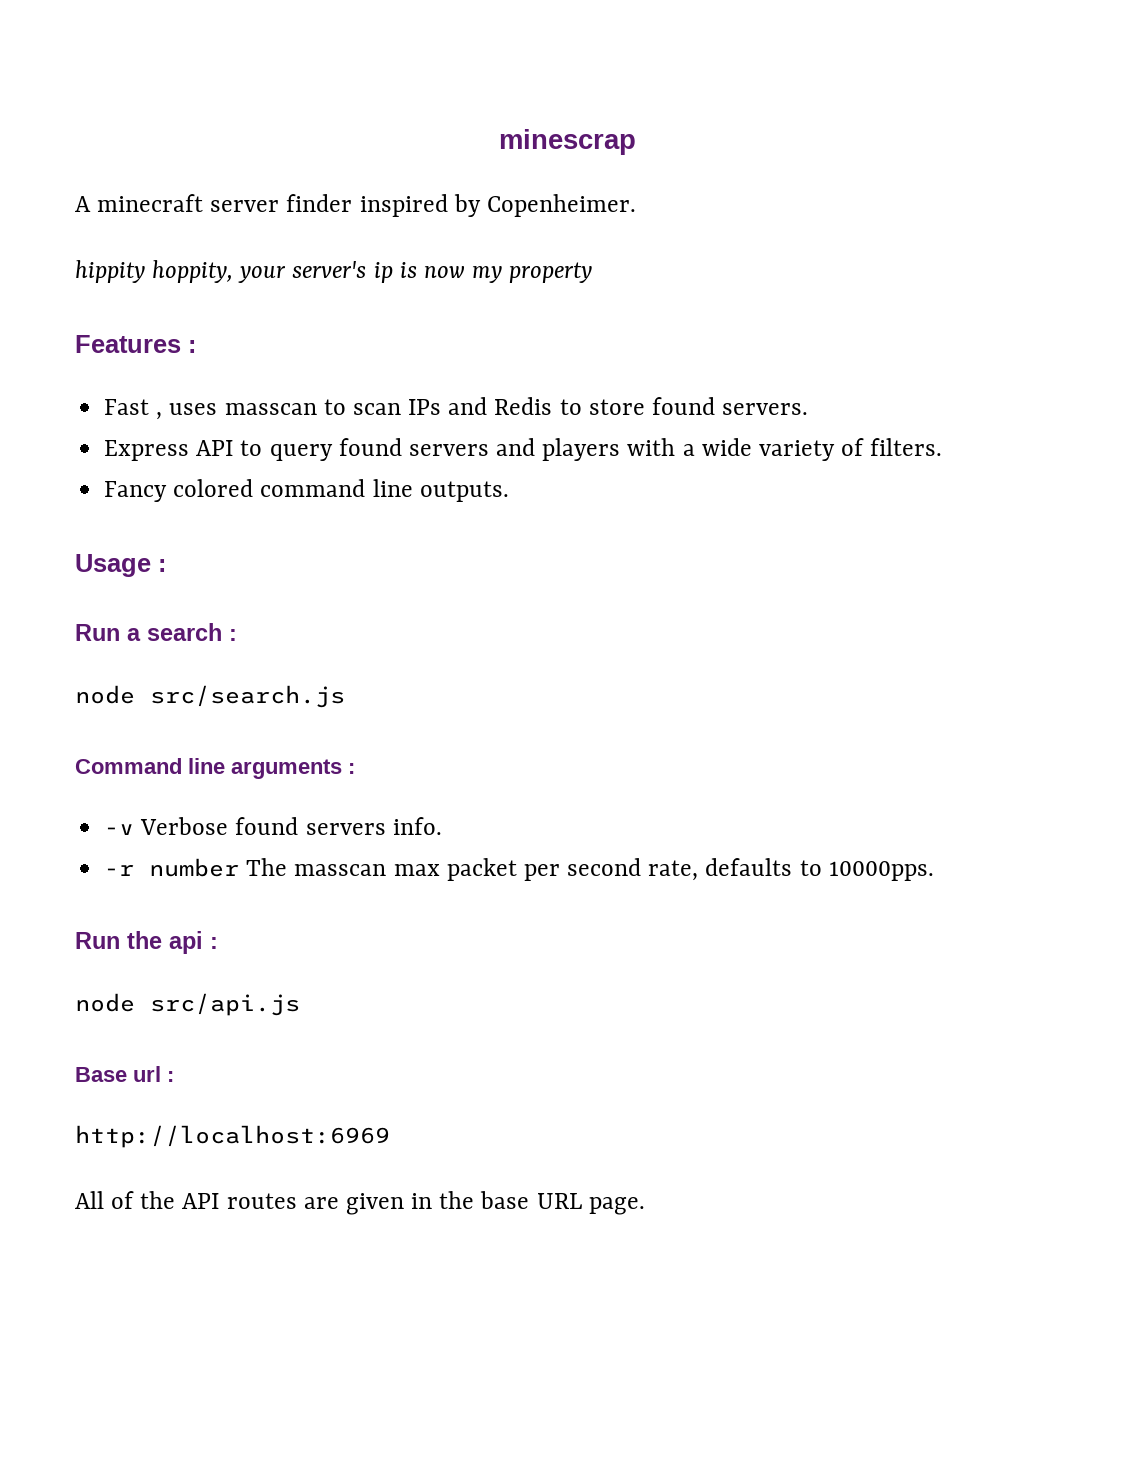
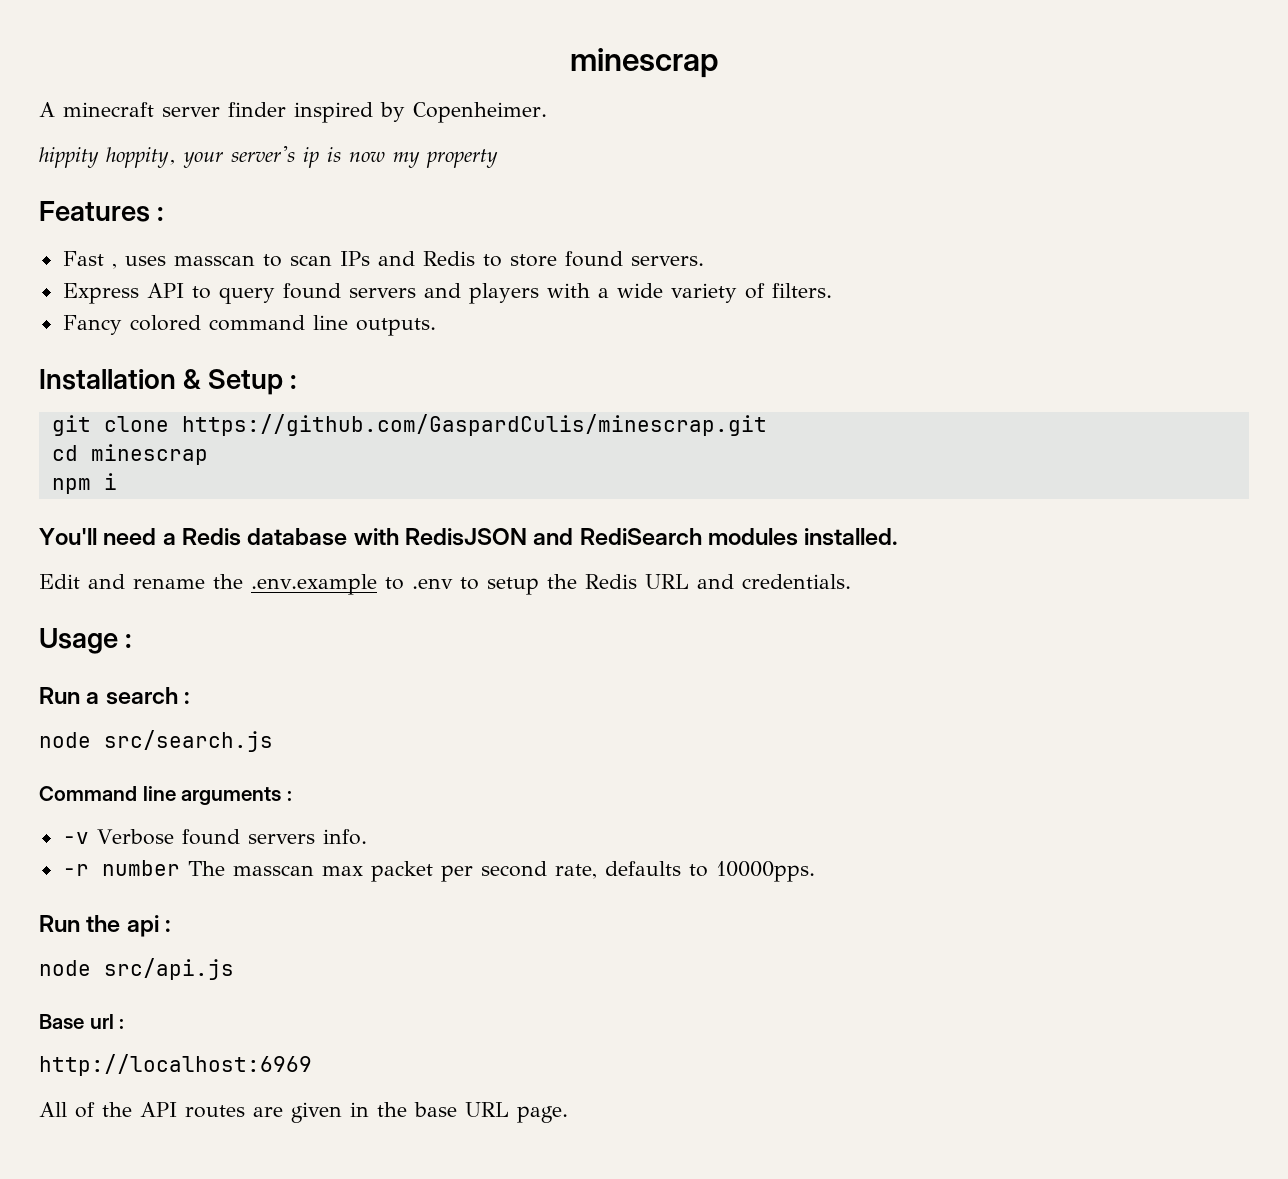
(509, 491) none -> [39,369,298,395] [51,414,767,436] [51,444,208,465] [51,473,117,494] [39,528,899,546] [39,574,851,595] // Installation & Setup : // git clone https://github.com/GaspardCulis/minescrap.git // cd minescrap // npm i // You'll need a Redis database with RedisJSON and RediSearch modules installed. // Edit and rename the .env.example to .env to setup the Redis URL and credentials.

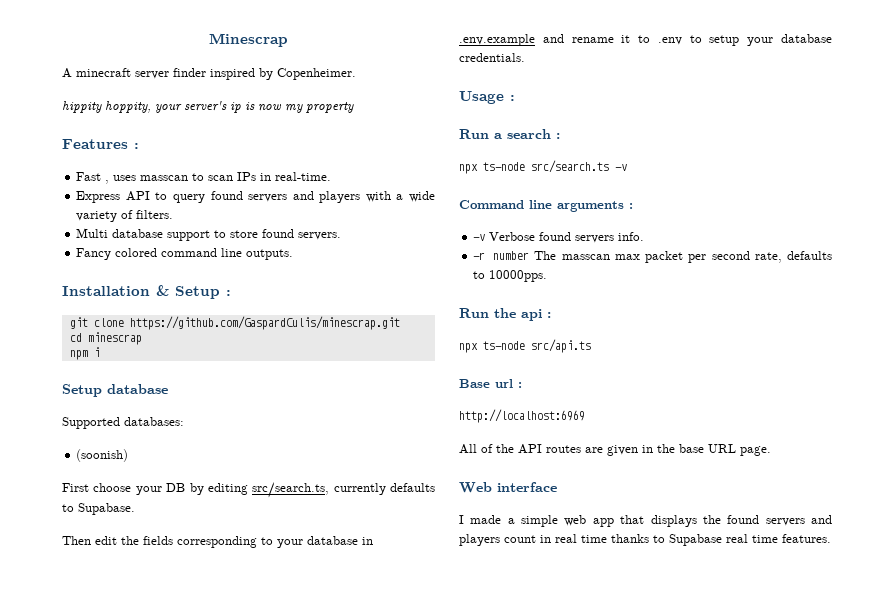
[570,48,718,78] minescrap -> [209,33,288,47] Minescrap
[377,251,704,267] and Redis to store found servers. -> [260,172,332,181] in real-time.
(832, 290) none -> [76,228,342,241] // Multi database support to store found servers.
[39,528,899,546] [39,574,734,595] You'll need a Redis database with RedisJSON and RediSearch modules installed. // Edit and rename the .env.example to .env to setup the Redis URL and -> [62,384,168,397] [62,417,184,429] [76,449,129,462] [62,482,435,498] [62,503,135,515] [62,536,373,548] [459,34,832,46] Setup database // Supported databases: // (soonish) // First choose your DB by editing src/search.ts, currently defaults to Supabase. // Then edit the fields corresponding to your database in .env.example and rename it to .env to setup your database
[39,730,273,752] node src/search.js -> [459,160,627,174] npx ts-node src/search.ts -v
[39,958,234,980] node src/api.js -> [459,339,591,353] npx ts-node src/api.ts
(568, 1114) none -> [459,482,557,493] [459,515,832,527] [459,534,831,546] // Web interface // I made a simple web app that displays the found servers and players count in real time thanks to Supabase real time features.

